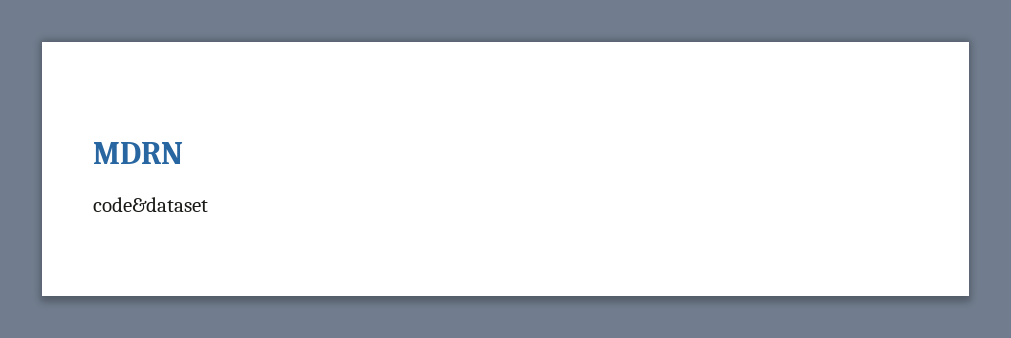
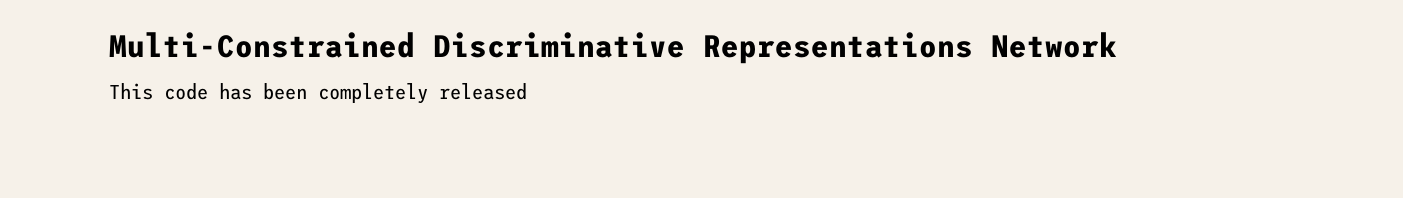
[93,142,183,164] [93,197,208,212] MDRN // code&dataset -> [109,32,1117,64] [109,83,527,104] Multi-Constrained Discriminative Representations Network // This code has been completely released

